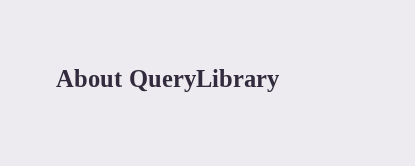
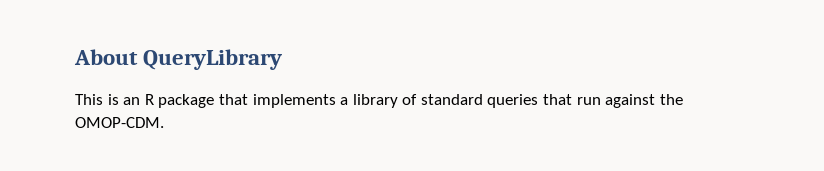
(280, 80) none -> [75,94,683,108] [75,117,164,128] // This is an R package that implements a library of standard queries that run against the OMOP-CDM.

